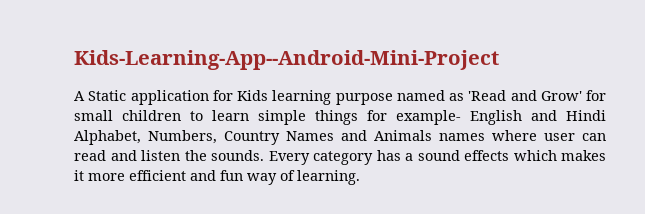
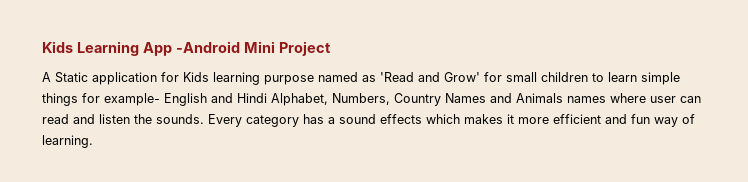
[74,50,499,70] Kids-Learning-App--Android-Mini-Project -> [42,41,331,56] Kids Learning App -Android Mini Project

